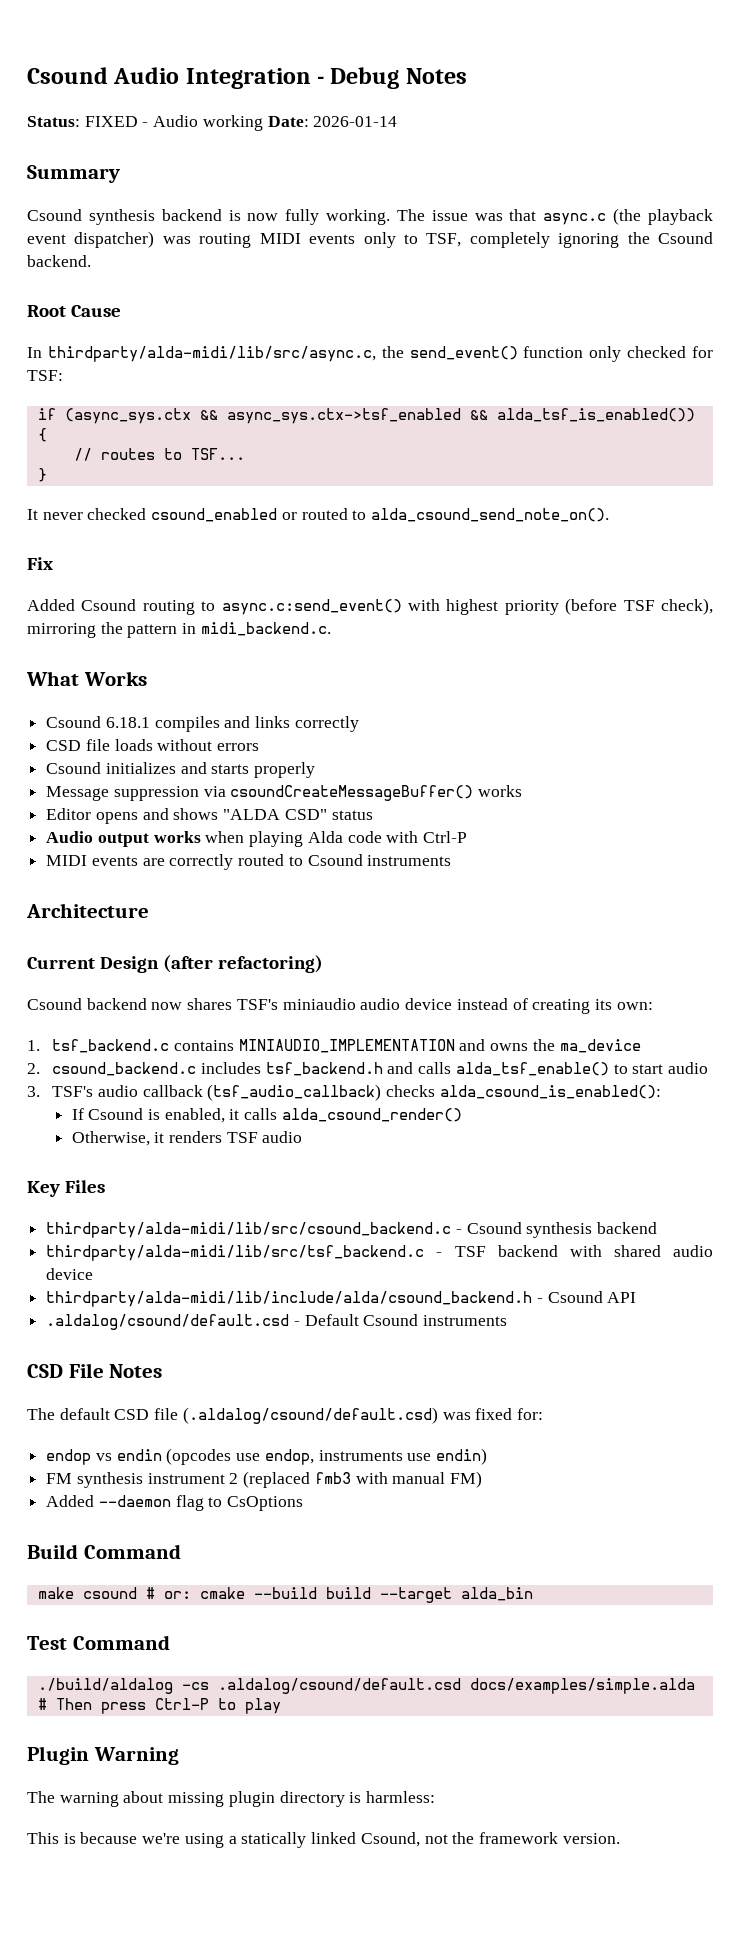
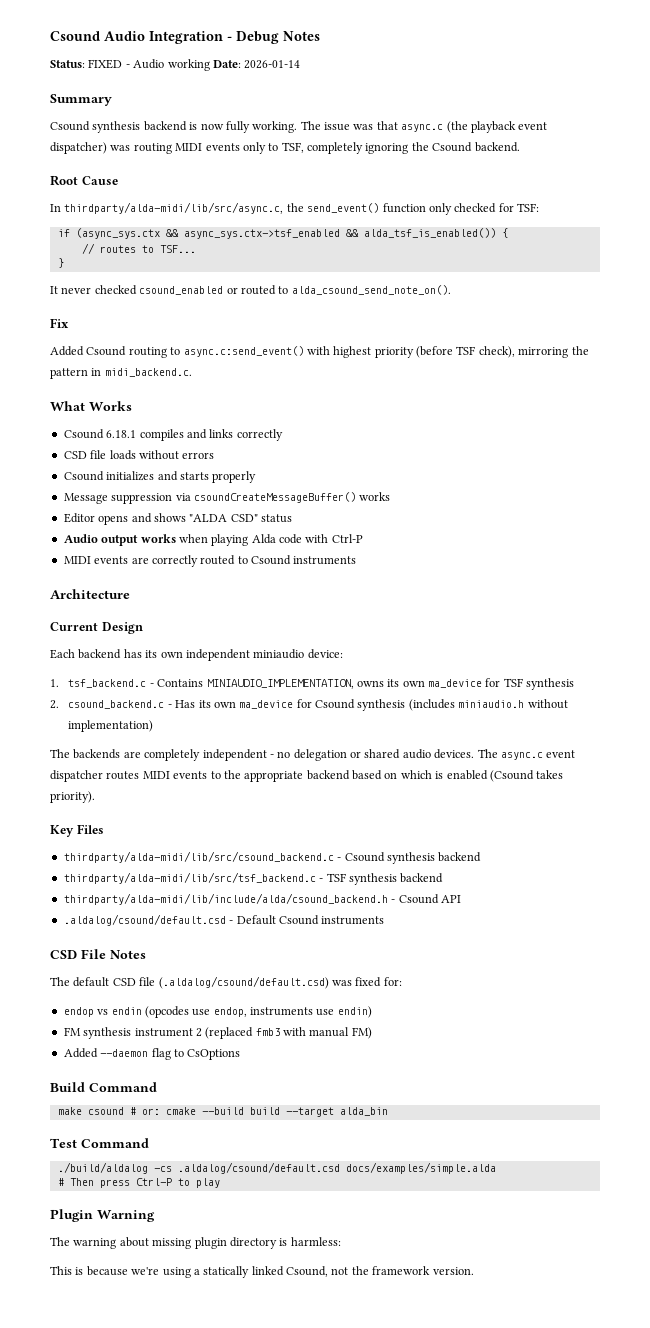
[162,955,323,973] [27,998,653,1014] [27,1039,641,1053] [27,1062,709,1076] [27,1084,661,1101] [71,1108,462,1123] [71,1131,303,1146] (after refactoring) // Csound backend now shares TSF's miniaudio audio device instead of creating its own: // 1. tsf_backend.c contains MINIAUDIO_IMPLEMENTATION and owns the ma_device // 2. csound_backend.c includes tsf_backend.h and calls alda_tsf_enable() to start audio // 3. TSF's audio callback (tsf_audio_callback) checks alda_csound_is_enabled(): // If Csound is enabled, it calls alda_csound_render() // Otherwise, it renders TSF audio -> [50,649,343,661] [50,678,575,690] [50,699,568,711] [68,720,154,732] [50,749,576,761] [50,770,564,782] [50,791,95,803] // Each backend has its own independent miniaudio device: // 1. tsf_backend.c - Contains MINIAUDIO_IMPLEMENTATION, owns its own ma_device for TSF synthesis // 2. csound_backend.c - Has its own ma_device for Csound synthesis (includes miniaudio.h without implementation) // The backends are completely independent - no delegation or shared audio devices. The async.c event dispatcher routes MIDI events to the appropriate backend based on which is enabled (Csound takes priority).
[497,1245,713,1257] [46,1268,94,1280] backend with shared audio device -> [348,873,444,885] synthesis backend

